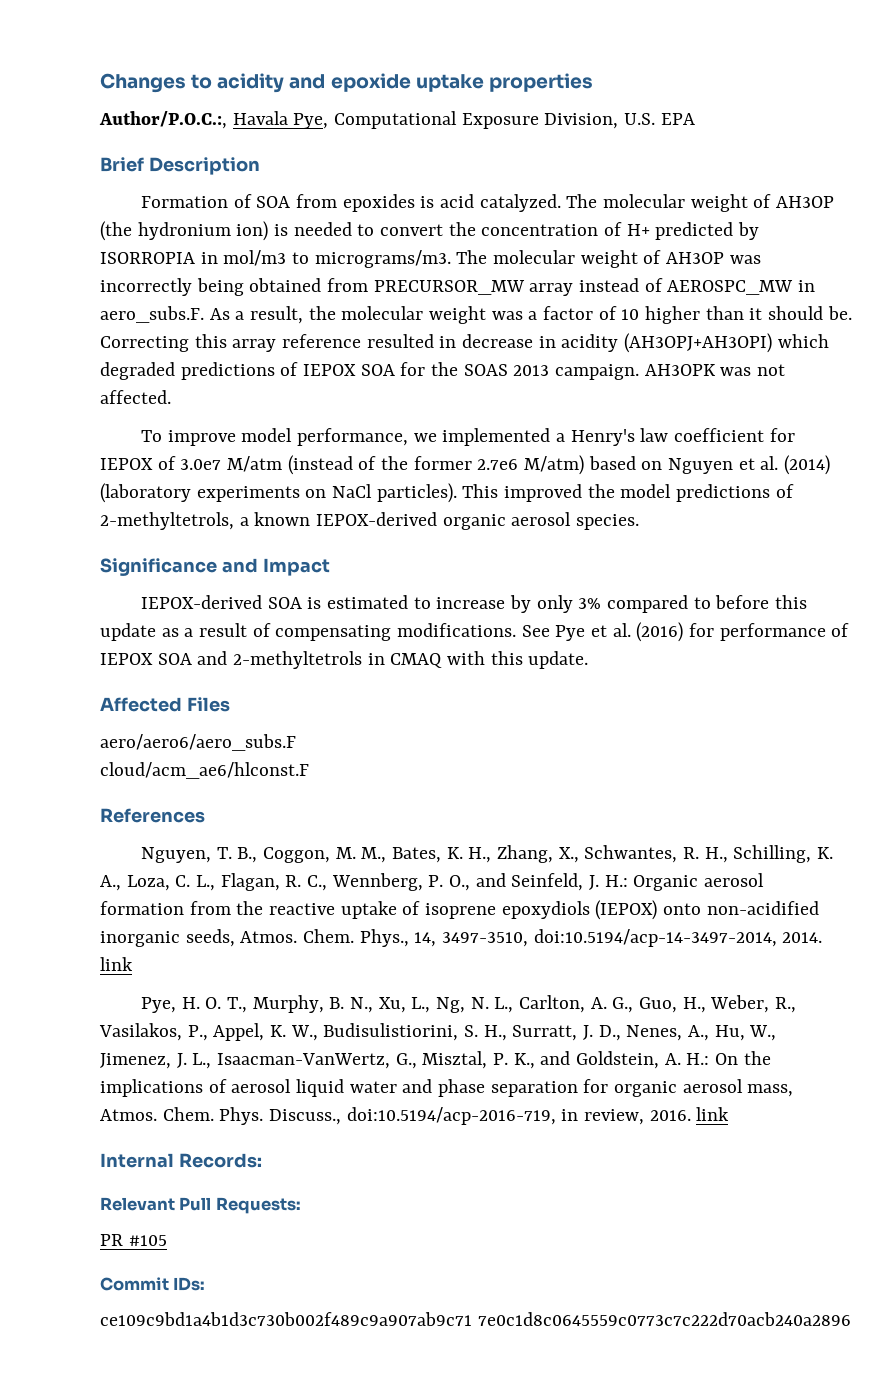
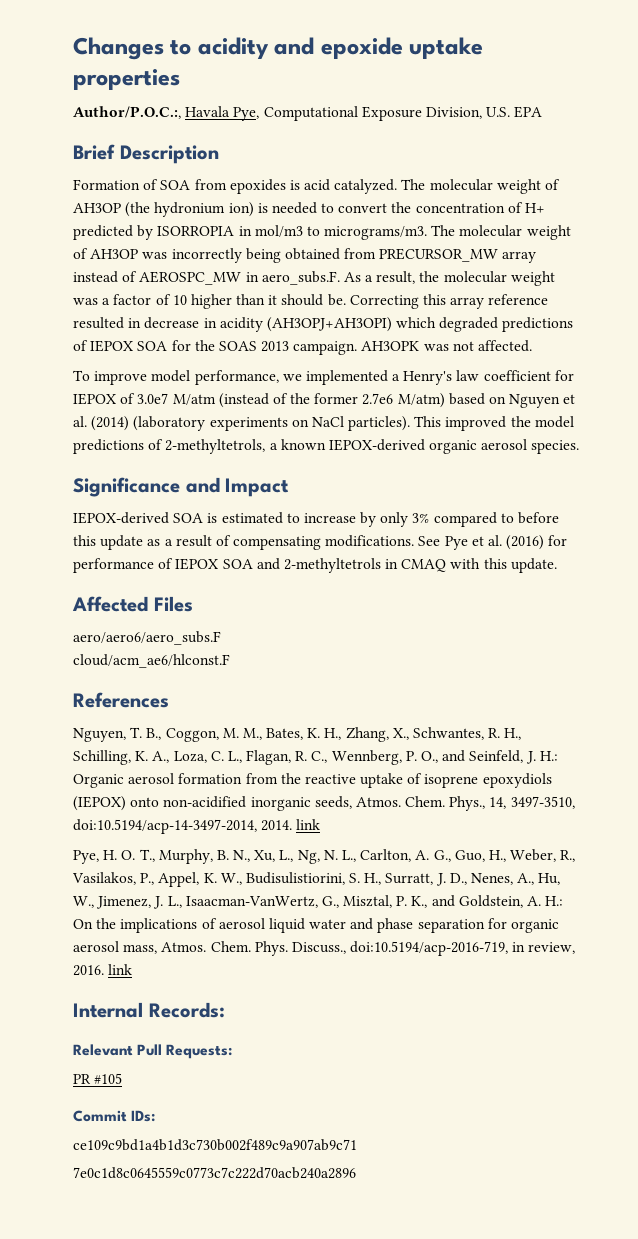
(472, 1319) none -> (357, 1145) //

